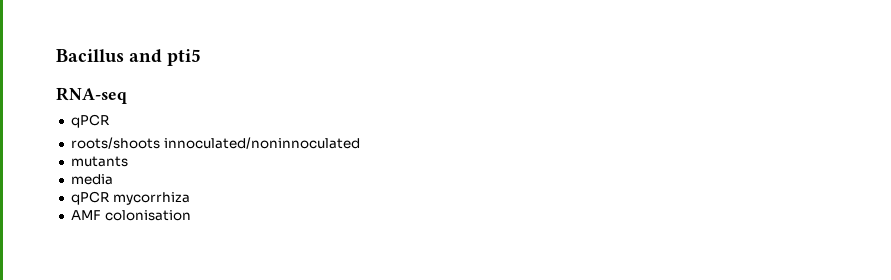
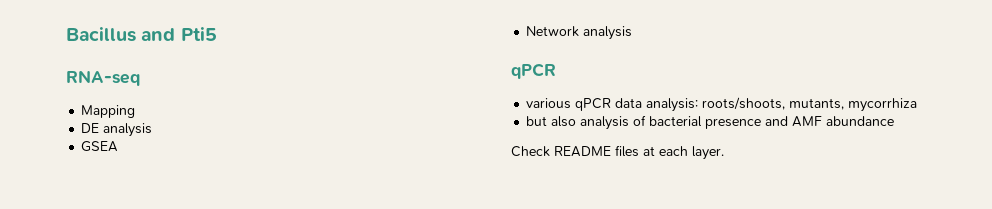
[167,49,202,66] pti5 -> [180,27,217,41] Pti5
[70,114,110,128] [70,137,360,149] [70,156,128,167] [70,174,113,185] [70,191,190,205] [70,210,191,221] qPCR // roots/shoots innoculated/noninnoculated // mutants // media // qPCR mycorrhiza // AMF colonisation -> [81,105,136,118] [81,123,153,137] [81,141,119,152] [526,26,633,40] [511,63,556,79] [526,97,918,112] [526,115,895,130] [511,145,724,160] Mapping // DE analysis // GSEA // Network analysis // qPCR // various qPCR data analysis: roots/shoots, mutants, mycorrhiza // but also analysis of bacterial presence and AMF abundance // Check README files at each layer.

